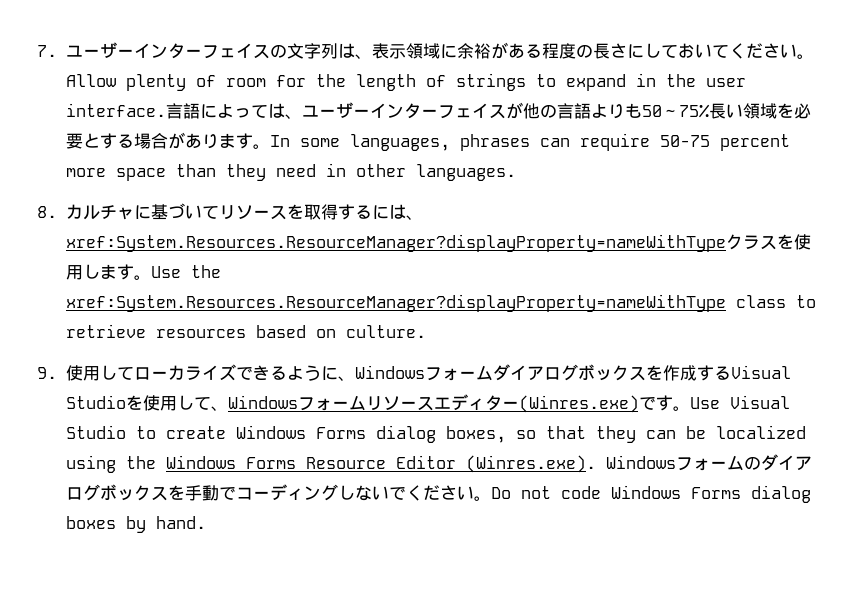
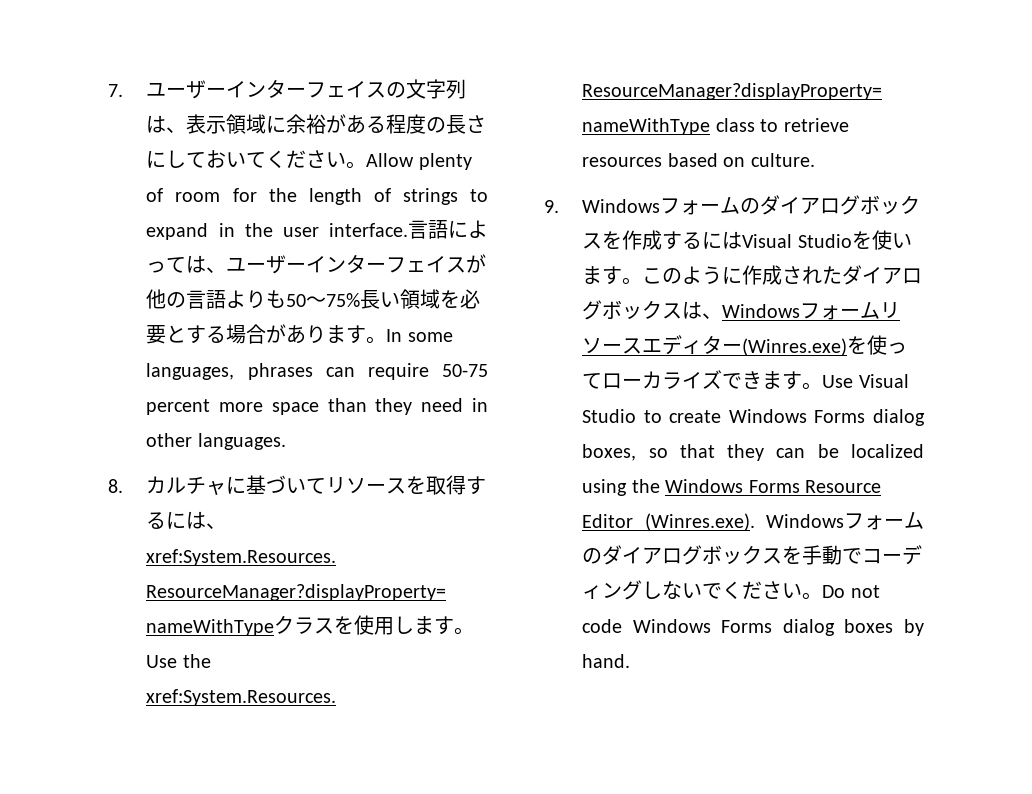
[65,364,493,381] 使用してローカライズできるように、Windowsフォーム -> [582,196,761,215] Windowsフォームの
(731, 373) none -> [702,231,743,249] には
[159,395,211,411] 用して -> [891,233,912,248] [582,265,923,285] [582,300,703,320] います。このように作成されたダイアログボックスは
[638,396,656,410] で -> [847,335,908,355] [582,370,783,389] を使ってローカライズできま

